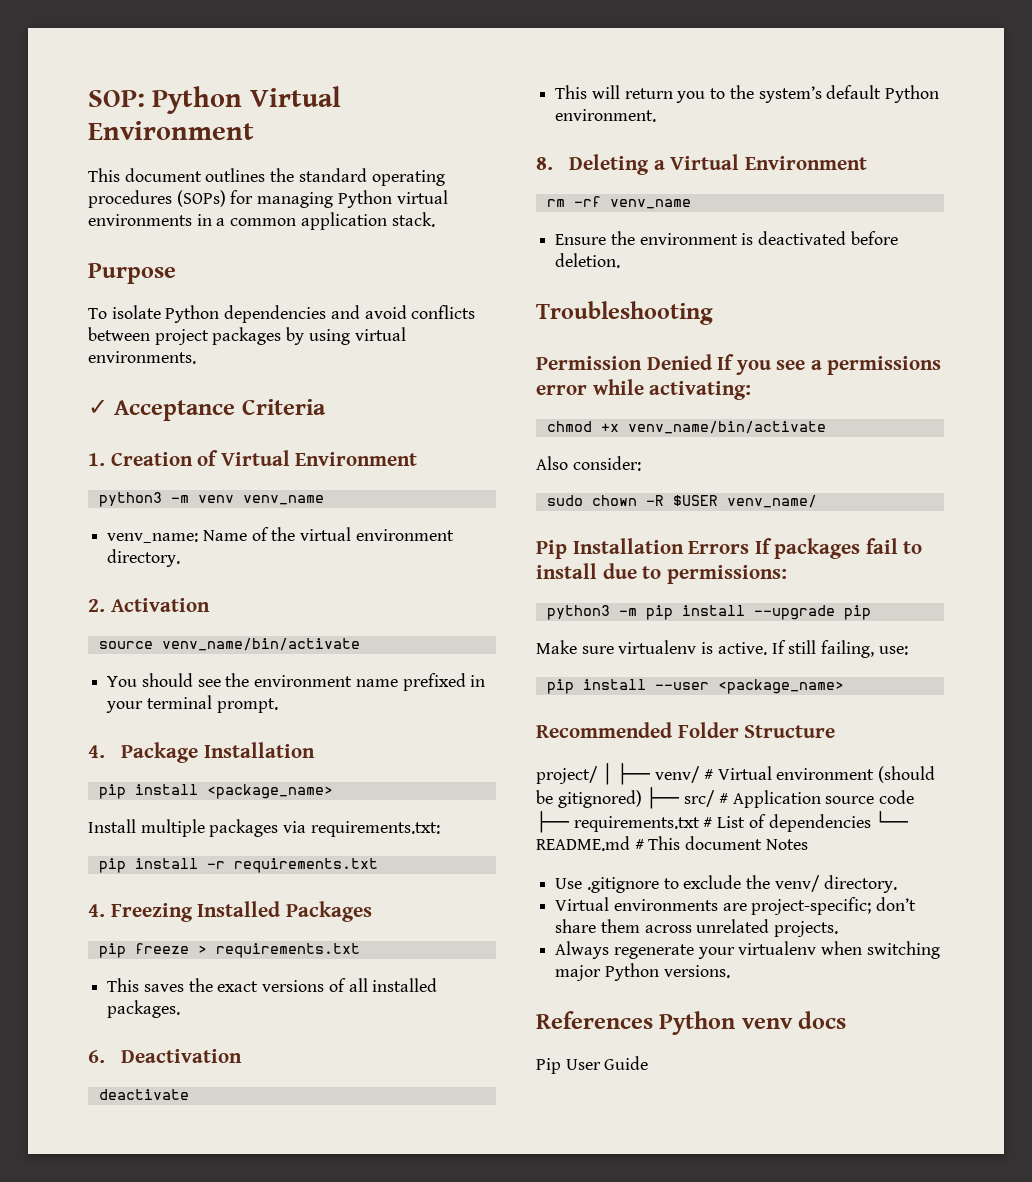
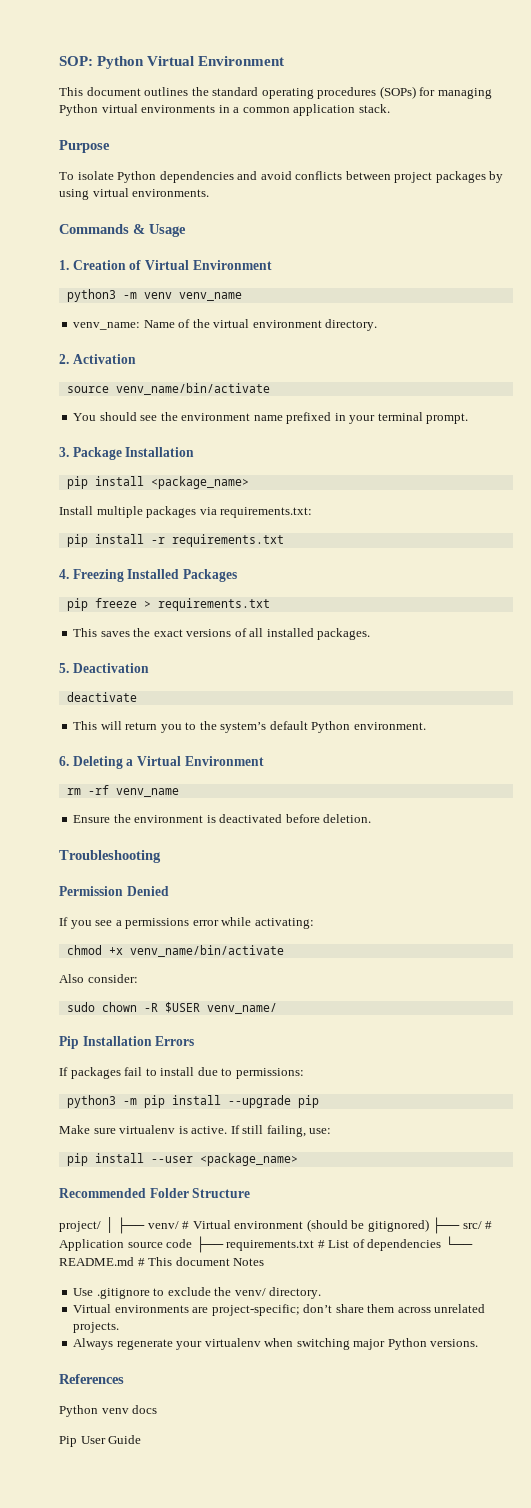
[88,399,326,421] ✓ Acceptance Criteria -> [59,224,186,237] Commands & Usage
[88,745,105,758] 4. -> [59,447,69,457] 3.
[88,1050,105,1063] 6. -> [59,663,69,673] 5.
[536,157,553,170] 8. -> [59,756,69,766] 6.
(712, 362) none -> (169, 891) //
(750, 547) none -> (195, 1041) //
(653, 1020) none -> (124, 1379) //

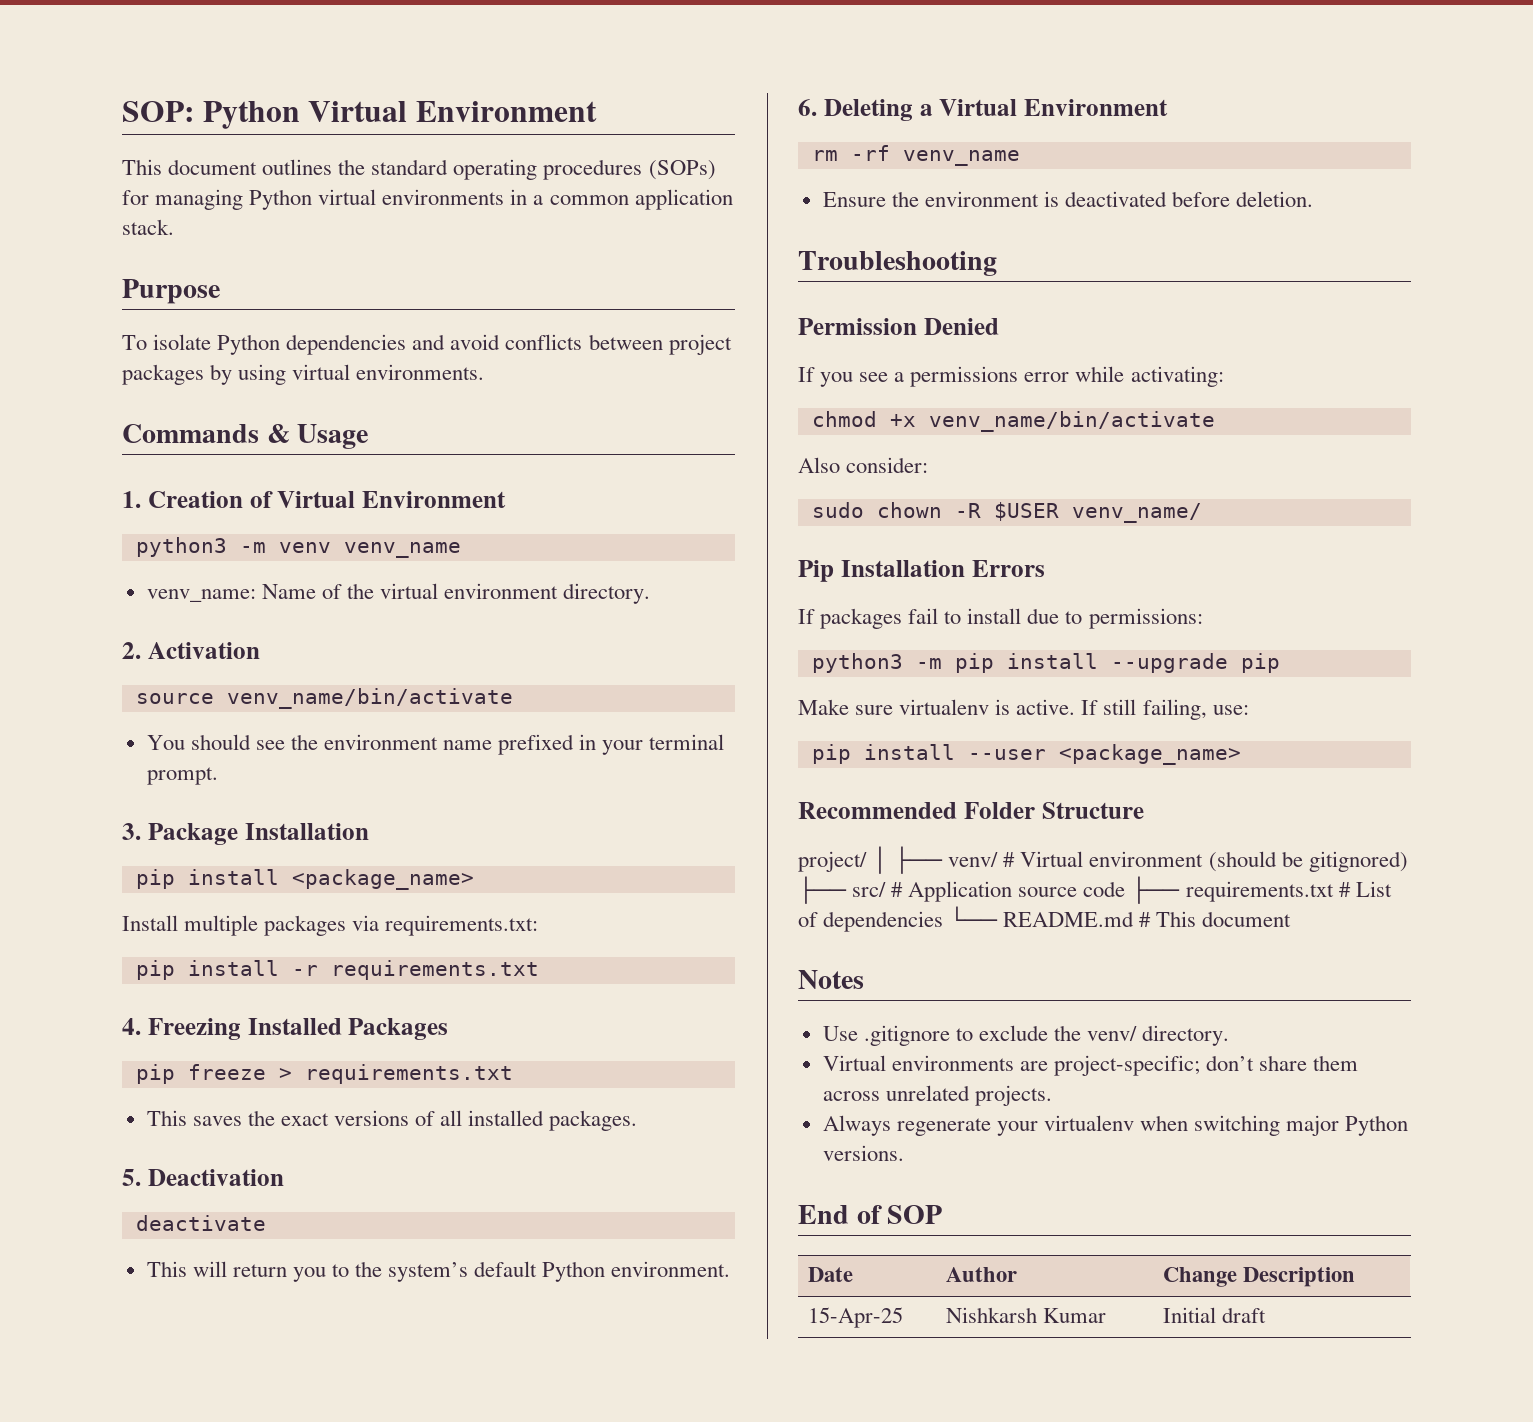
(230, 1261) none -> (1292, 919) //
[59,1374,124,1384] [59,1405,158,1417] [59,1435,142,1447] References // Python venv docs // Pip User Guide -> [798,1205,943,1224] [807,1267,853,1282] [945,1267,1017,1282] [1162,1267,1355,1287] [807,1307,903,1328] [945,1307,1106,1323] [1162,1307,1266,1323] End of SOP // Date | Author | Change Description // 15-Apr-25 | Nishkarsh Kumar | Initial draft

